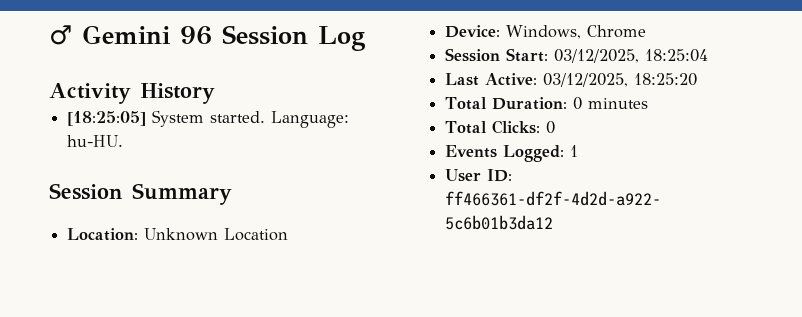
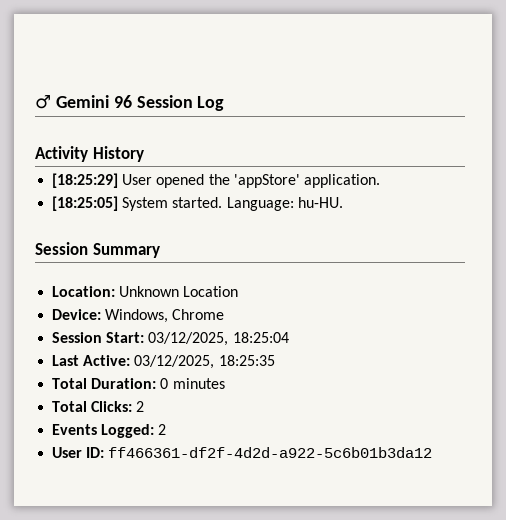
(215, 93) none -> [52,173,380,188] // [18:25:29] User opened the 'appStore' application.
[634,73,698,86] 18:25:20 -> [218,355,275,366] 18:25:35
[546,121,556,134] 0 -> [136,401,145,412] 2
[570,145,579,157] 1 -> [158,424,167,435] 2

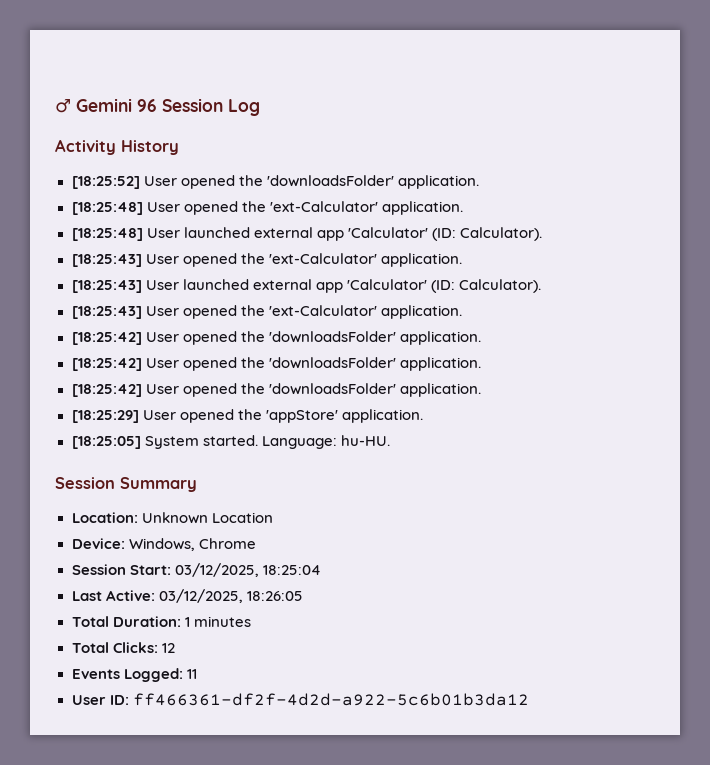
(144, 154) none -> [71,175,479,189] [71,201,463,215] [71,227,542,241] [71,253,462,267] [71,279,541,293] [71,305,462,319] [71,331,481,345] [71,357,481,371] [71,383,481,397] // [18:25:52] User opened the 'downloadsFolder' application. // [18:25:48] User opened the 'ext-Calculator' application. // [18:25:48] User launched external app 'Calculator' (ID: Calculator). // [18:25:43] User opened the 'ext-Calculator' application. // [18:25:43] User launched external app 'Calculator' (ID: Calculator). // [18:25:43] User opened the 'ext-Calculator' application. // [18:25:42] User opened the 'downloadsFolder' application. // [18:25:42] User opened the 'downloadsFolder' application. // [18:25:42] User opened the 'downloadsFolder' application.
[218,355,275,366] 18:25:35 -> [246,591,303,601] 18:26:05
[160,378,169,389] 0 -> [184,617,190,627] 1
[136,401,145,412] 2 -> [161,643,175,653] 12
[158,424,167,435] 2 -> [186,669,197,679] 11

